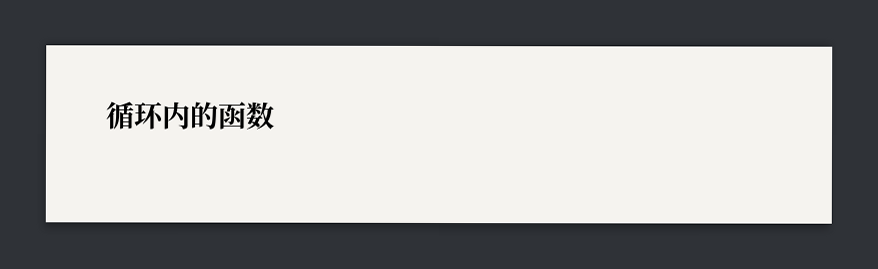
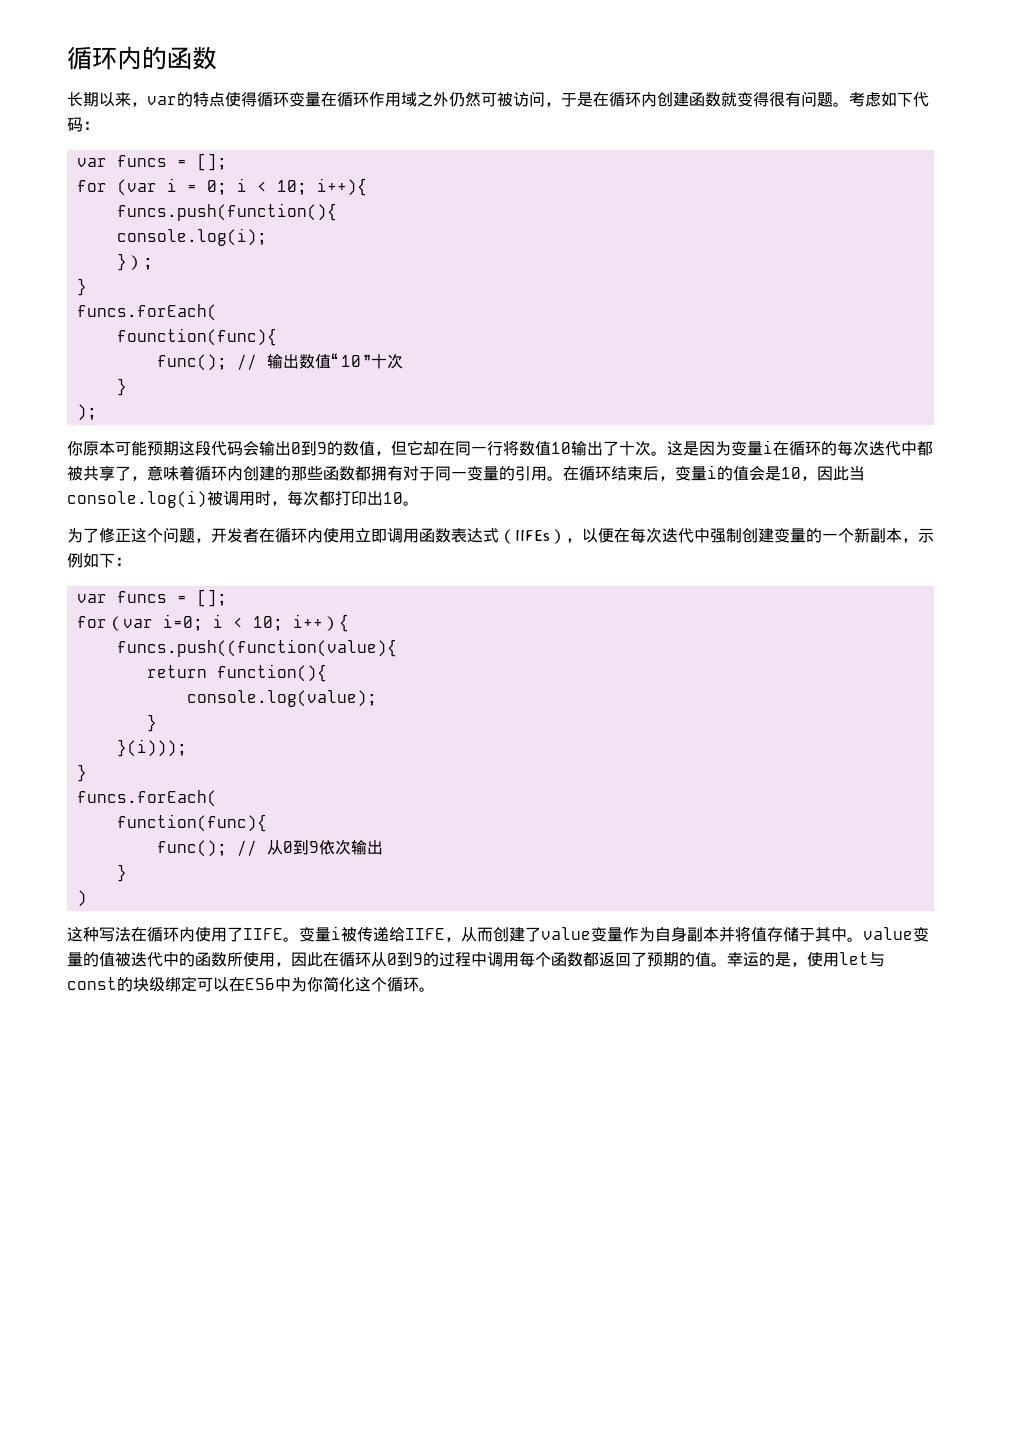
(275, 115) none -> [67,91,929,107] [67,117,99,132] [76,153,227,171] [76,178,367,196] [116,203,337,221] [116,228,267,246] [116,253,153,271] [76,278,87,296] [76,304,217,321] [116,328,277,346] [156,353,403,371] [116,378,127,396] [76,404,97,421] [67,440,933,456] [67,465,865,481] [67,490,419,508] [67,527,934,544] [67,553,131,568] [76,589,227,607] [76,614,349,632] [116,639,397,657] [146,664,327,682] [186,690,377,707] [146,714,157,732] [116,739,187,757] [76,764,87,782] [76,790,217,807] [116,814,267,832] [156,839,383,857] [116,864,127,882] [76,890,87,907] [67,926,929,942] [67,952,885,967] [67,976,435,992] // 长期以来，var的特点使得循环变量在循环作用域之外仍然可被访问，于是在循环内创建函数就变得很有问题。考虑如下代码： // var funcs = []; // for (var i = 0; i < 10; i++){ // funcs.push(function(){ // console.log(i); // }）; // } // funcs.forEach( // founction(func){ // func(); // 输出数值“10”十次 // } // ); // 你原本可能预期这段代码会输出0到9的数值，但它却在同一行将数值10输出了十次。这是因为变量i在循环的每次迭代中都被共享了，意味着循环内创建的那些函数都拥有对于同一变量的引用。在循环结束后，变量i的值会是10，因此当console.log(i)被调用时，每次都打印出10。 // 为了修正这个问题，开发者在循环内使用立即调用函数表达式（IIFEs），以便在每次迭代中强制创建变量的一个新副本，示例如下： // var funcs = []; // for（var i=0; i < 10; i++）{ // funcs.push((function(value){ // return function(){ // console.log(value); // } // }(i))); // } // funcs.forEach( // function(func){ // func(); // 从0到9依次输出 // } // ) // 这种写法在循环内使用了IIFE。变量i被传递给IIFE，从而创建了value变量作为自身副本并将值存储于其中。value变量的值被迭代中的函数所使用，因此在循环从0到9的过程中调用每个函数都返回了预期的值。幸运的是，使用let与const的块级绑定可以在ES6中为你简化这个循环。

